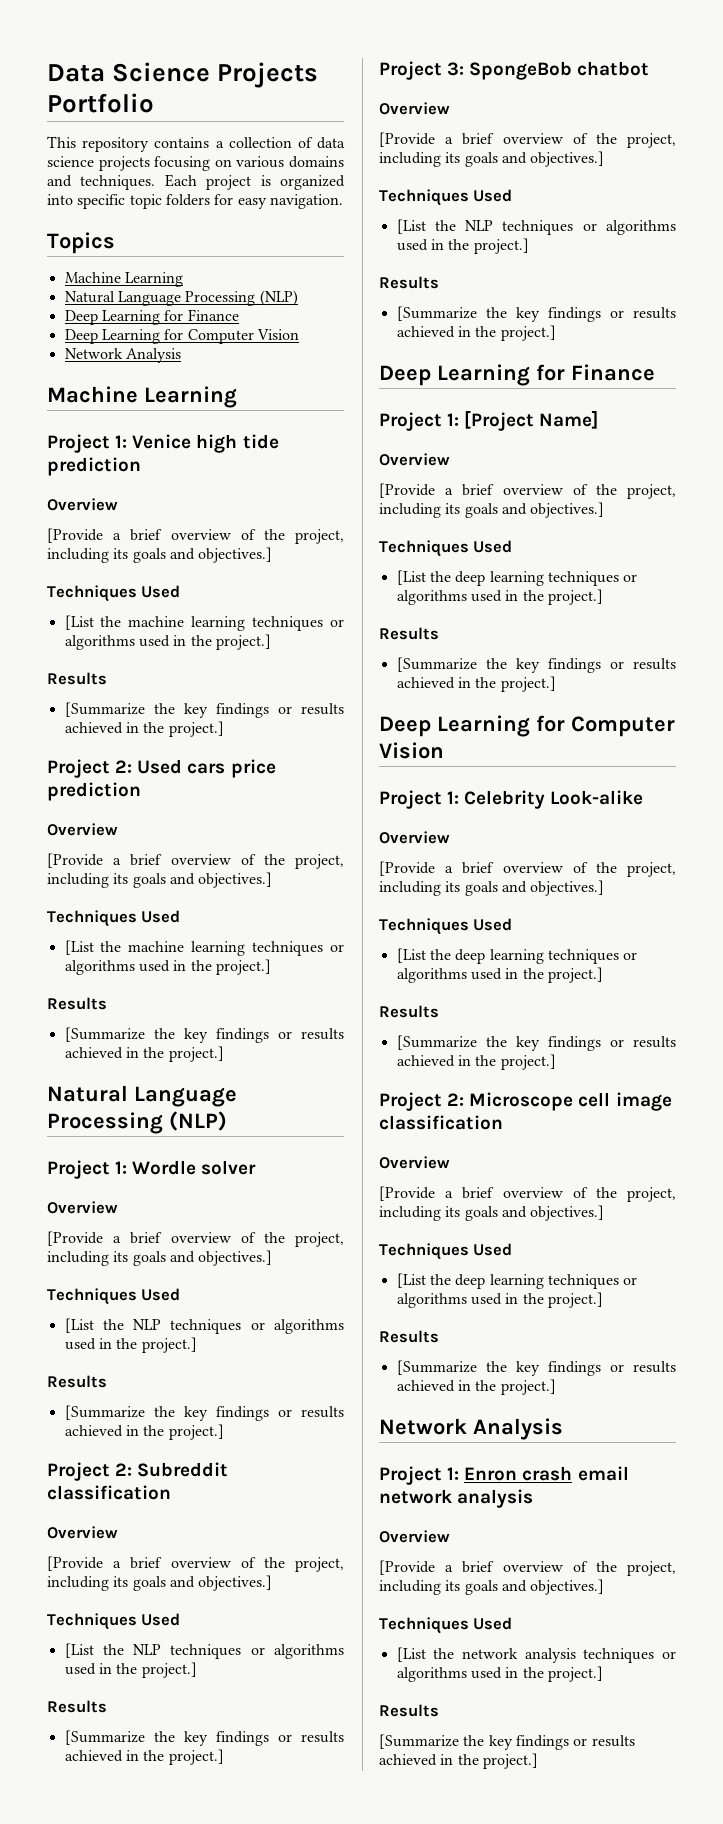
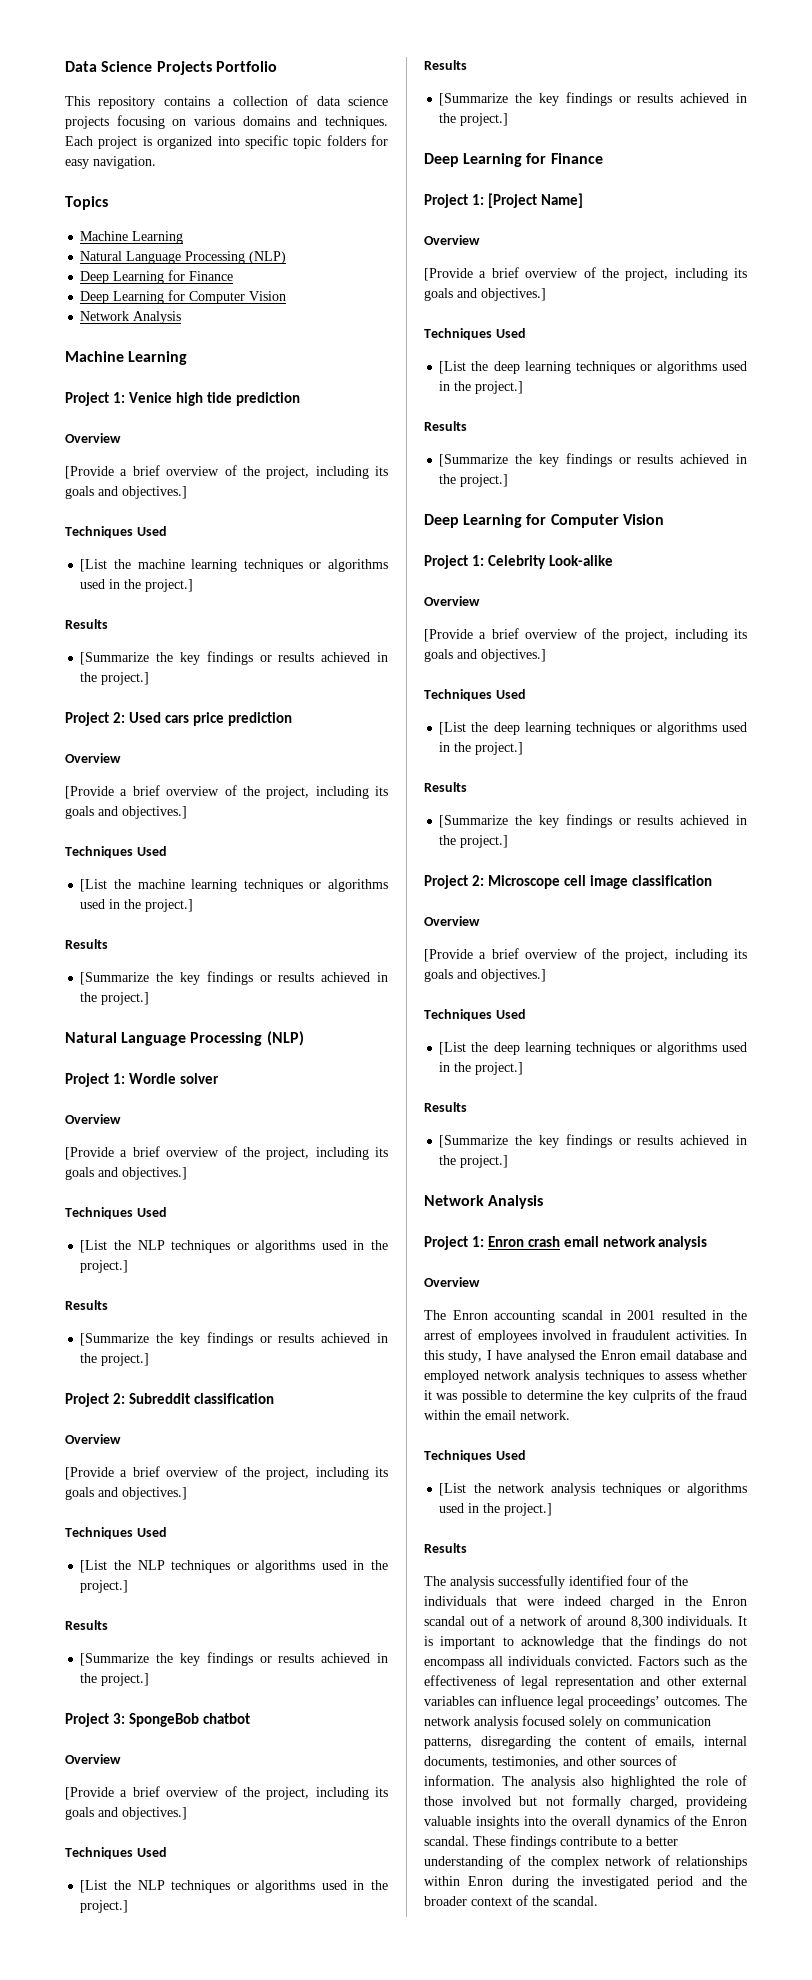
[379,1560,676,1576] [379,1579,605,1595] [Provide a brief overview of the project, including its goals and objectives.] -> [424,1310,747,1323] [424,1329,747,1343] [424,1350,747,1363] [424,1370,747,1383] [424,1389,747,1403] [424,1410,570,1420] The Enron accounting scandal in 2001 resulted in the arrest of employees involved in fraudulent activities. In this study, I have analysed the Enron email database and employed network analysis techniques to assess whether it was possible to determine the key culprits of the fraud within the email network.
[379,1734,635,1750] [379,1753,538,1769] [Summarize the key findings or results achieved in the project.] -> [424,1575,688,1589] [424,1596,747,1609] [424,1615,747,1628] [424,1635,747,1649] [424,1656,747,1669] [424,1675,747,1689] [424,1695,747,1709] [424,1715,711,1729] [424,1735,747,1749] [424,1755,677,1768] [424,1775,747,1789] [424,1795,747,1809] [424,1815,747,1829] [424,1835,678,1849] [424,1855,747,1869] [424,1876,747,1889] [424,1895,598,1906] The analysis successfully identified four of the individuals that were indeed charged in the Enron scandal out of a network of around 8,300 individuals. It is important to acknowledge that the findings do not encompass all individuals convicted. Factors such as the effectiveness of legal representation and other external variables can influence legal proceedings’ outcomes. The network analysis focused solely on communication patterns, disregarding the content of emails, internal documents, testimonies, and other sources of information. The analysis also highlighted the role of those involved but not formally charged, provideing valuable insights into the overall dynamics of the Enron scandal. These findings contribute to a better understanding of the complex network of relationships within Enron during the investigated period and the broader context of the scandal.

